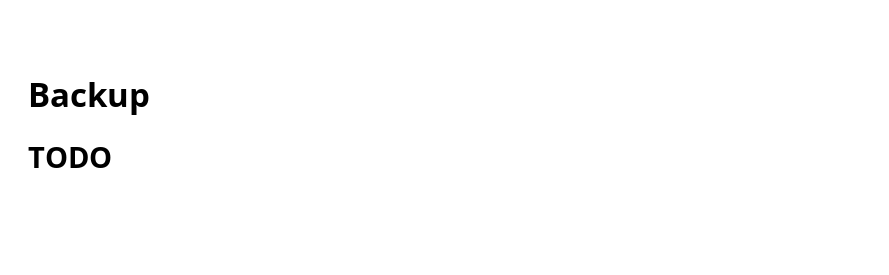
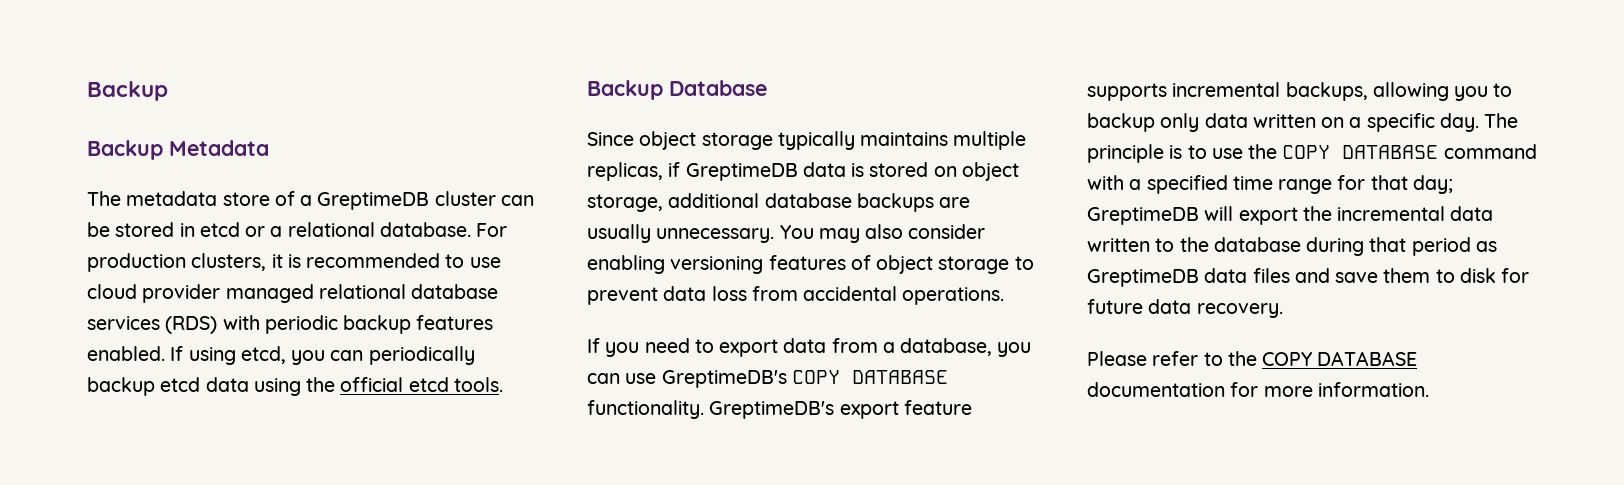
[28,147,112,168] TODO -> [87,140,269,160] [87,191,534,210] [87,222,508,237] [87,253,501,272] [87,284,499,303] [87,315,494,334] [87,346,475,365] [87,377,503,396] [587,80,767,100] [587,131,1027,150] [587,162,1019,181] [587,193,971,212] [587,224,986,243] [587,255,1034,274] [587,286,1005,305] [587,338,1032,357] [587,370,948,388] [587,400,972,419] [1087,82,1513,101] [1087,113,1519,132] [1087,144,1537,163] [1087,175,1453,194] [1087,206,1494,225] [1087,237,1497,256] [1087,268,1530,287] [1087,299,1283,318] [1087,351,1418,366] [1087,382,1429,397] Backup Metadata // The metadata store of a GreptimeDB cluster can be stored in etcd or a relational database. For production clusters, it is recommended to use cloud provider managed relational database services (RDS) with periodic backup features enabled. If using etcd, you can periodically backup etcd data using the official etcd tools. // Backup Database // Since object storage typically maintains multiple replicas, if GreptimeDB data is stored on object storage, additional database backups are usually unnecessary. You may also consider enabling versioning features of object storage to prevent data loss from accidental operations. // If you need to export data from a database, you can use GreptimeDB's COPY DATABASE functionality. GreptimeDB's export feature supports incremental backups, allowing you to backup only data written on a specific day. The principle is to use the COPY DATABASE command with a specified time range for that day; GreptimeDB will export the incremental data written to the database during that period as GreptimeDB data files and save them to disk for future data recovery. // Please refer to the COPY DATABASE documentation for more information.

